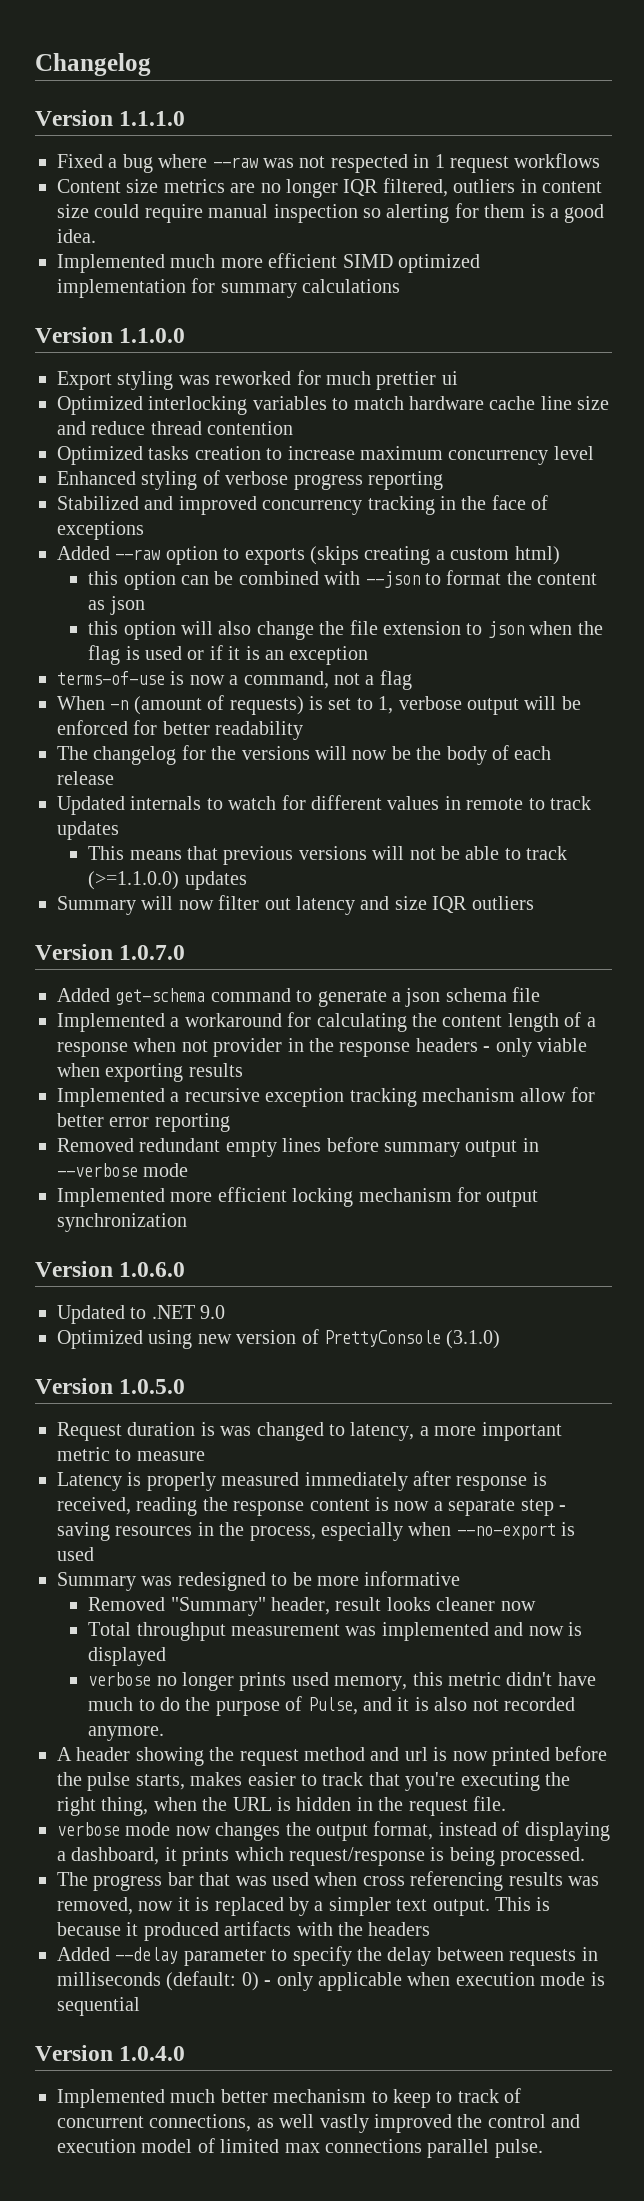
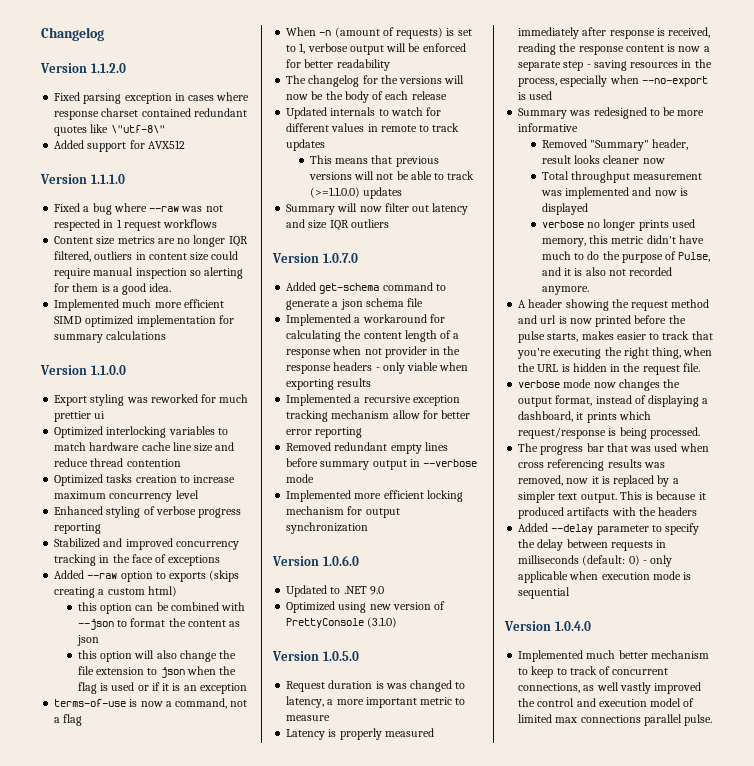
(151, 64) none -> [40,63,126,73] [54,92,250,104] [54,108,247,120] [54,124,165,136] [54,140,185,152] // Version 1.1.2.0 // Fixed parsing exception in cases where response charset contained redundant quotes like \"utf-8\" // Added support for AVX512

